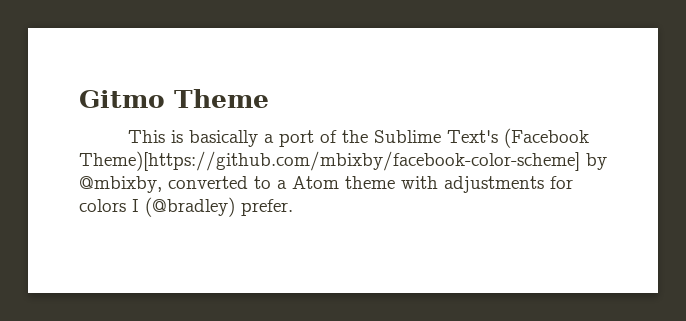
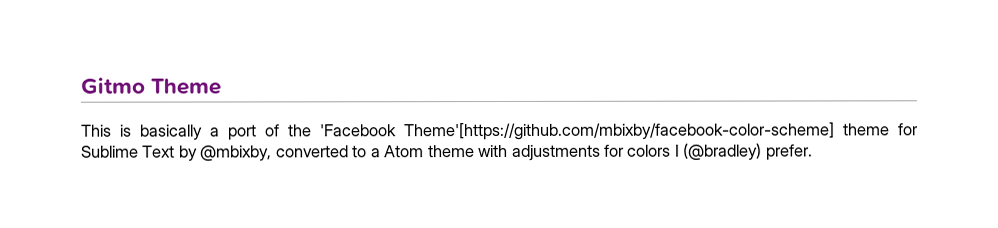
[374,128,590,148] [79,151,580,171] Sublime Text's (Facebook Theme)[https://github.com/mbixby/facebook-color-scheme] -> [320,122,918,141] [81,145,176,158] 'Facebook Theme'[https://github.com/mbixby/facebook-color-scheme] theme for Sublime Text

